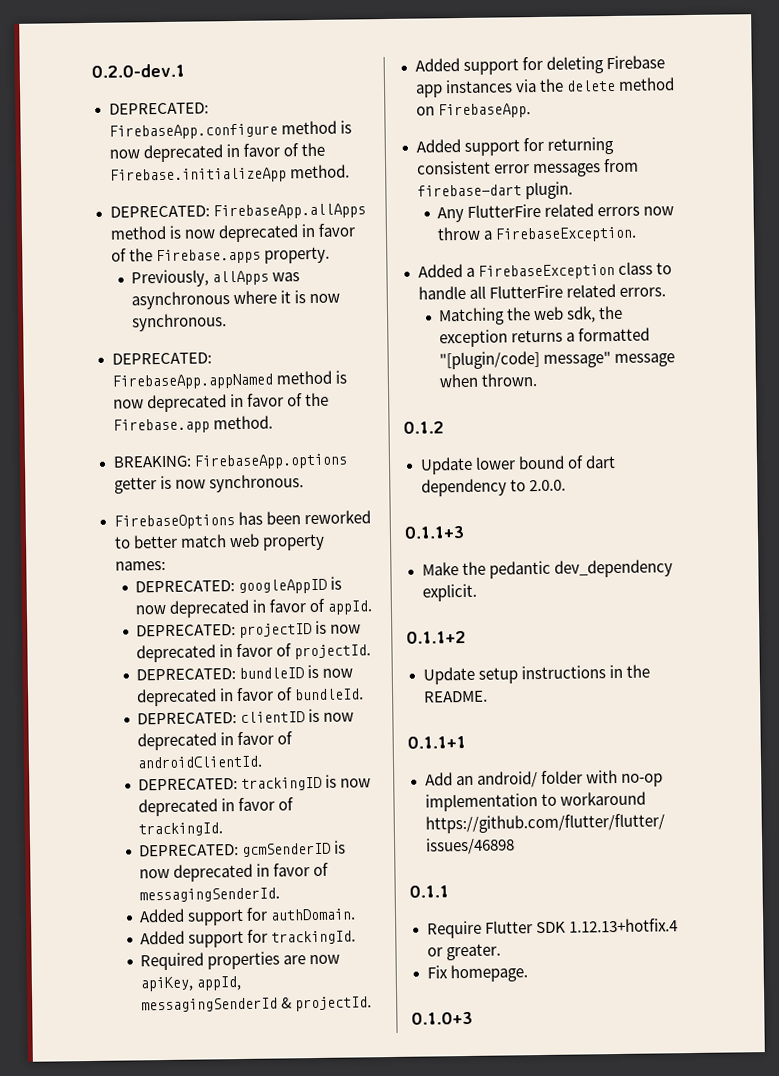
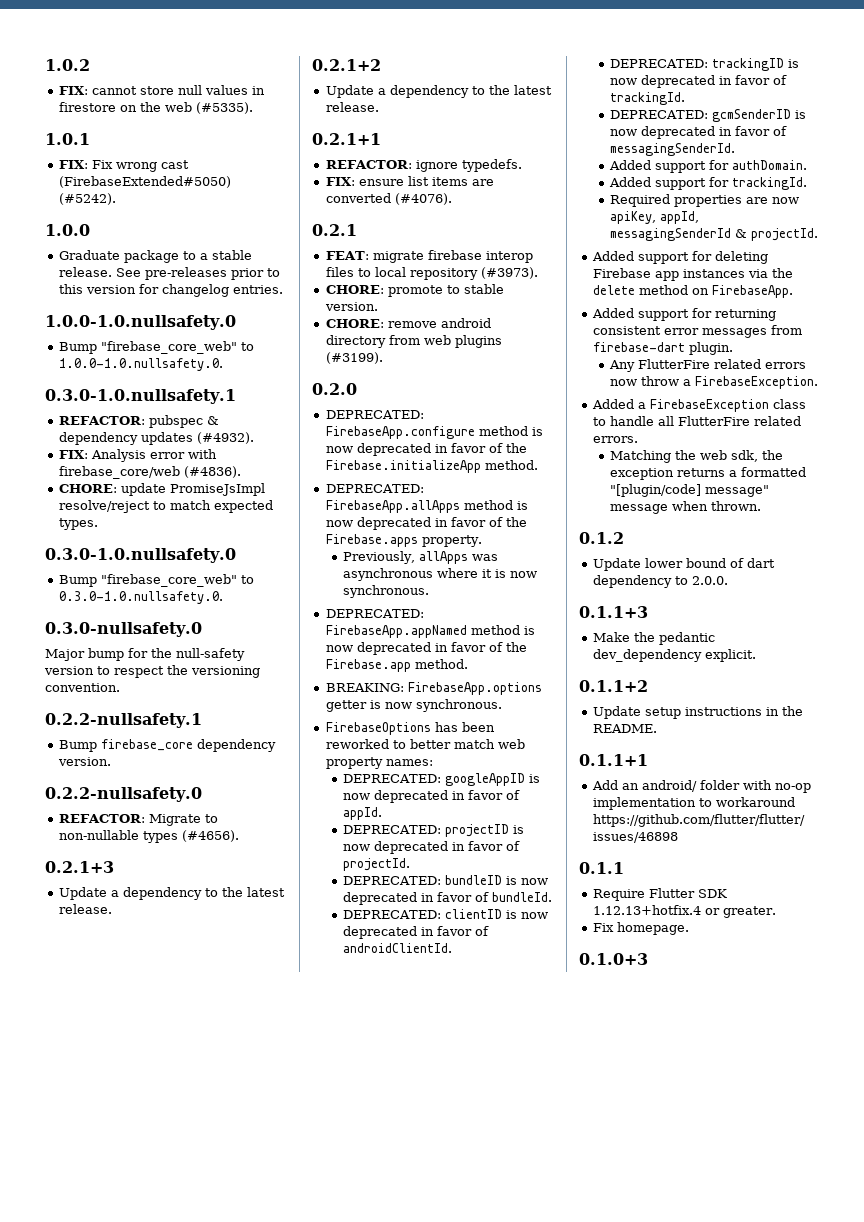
[91,63,185,78] 0.2.0-dev.1 -> [45,59,90,71] [58,85,265,95] [58,102,253,114] [45,133,90,145] [58,160,189,172] [58,176,231,188] [58,193,116,205] [45,224,90,236] [58,250,252,263] [58,267,280,280] [58,284,283,297] [45,315,236,330] [58,341,254,354] [58,358,223,371] [45,389,236,404] [58,415,219,428] [58,432,254,445] [58,449,217,462] [58,466,241,479] [58,483,265,496] [58,500,273,513] [58,518,98,530] [45,548,236,563] [58,574,254,587] [58,591,223,604] [45,622,202,637] [45,648,245,661] [44,665,260,678] [45,683,120,692] [45,713,202,728] [58,739,276,752] [57,757,111,766] [45,787,202,802] [58,814,218,826] [58,830,239,843] [45,861,114,873] [58,887,285,900] [58,904,112,914] [312,59,381,71] [325,85,552,98] [325,102,379,112] [312,133,381,145] [325,159,522,172] [325,176,494,186] [325,193,452,205] [312,224,357,236] [325,250,533,263] [325,267,538,280] [325,284,504,297] [324,302,378,311] [325,318,491,328] [325,335,502,348] [325,352,383,364] [312,383,357,395] 1.0.2 // FIX: cannot store null values in firestore on the web (#5335). // 1.0.1 // FIX: Fix wrong cast (FirebaseExtended#5050) (#5242). // 1.0.0 // Graduate package to a stable release. See pre-releases prior to this version for changelog entries. // 1.0.0-1.0.nullsafety.0 // Bump "firebase_core_web" to 1.0.0-1.0.nullsafety.0. // 0.3.0-1.0.nullsafety.1 // REFACTOR: pubspec & dependency updates (#4932). // FIX: Analysis error with firebase_core/web (#4836). // CHORE: update PromiseJsImpl resolve/reject to match expected types. // 0.3.0-1.0.nullsafety.0 // Bump "firebase_core_web" to 0.3.0-1.0.nullsafety.0. // 0.3.0-nullsafety.0 // Major bump for the null-safety version to respect the versioning convention. // 0.2.2-nullsafety.1 // Bump firebase_core dependency version. // 0.2.2-nullsafety.0 // REFACTOR: Migrate to non-nullable types (#4656). // 0.2.1+3 // Update a dependency to the latest release. // 0.2.1+2 // Update a dependency to the latest release. // 0.2.1+1 // REFACTOR: ignore typedefs. // FIX: ensure list items are converted (#4076). // 0.2.1 // FEAT: migrate firebase interop files to local repository (#3973). // CHORE: promote to stable version. // CHORE: remove android directory from web plugins (#3199). // 0.2.0

